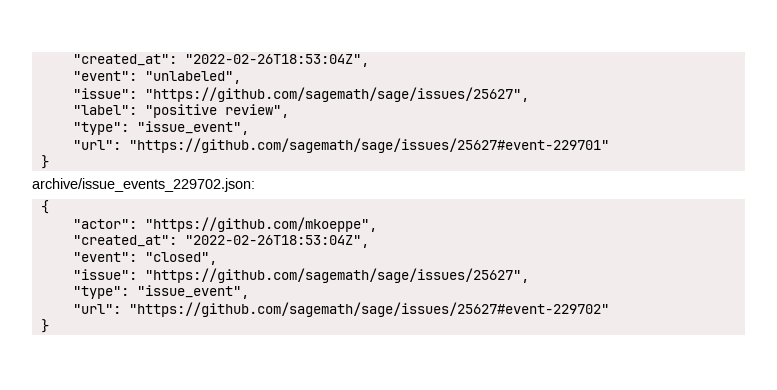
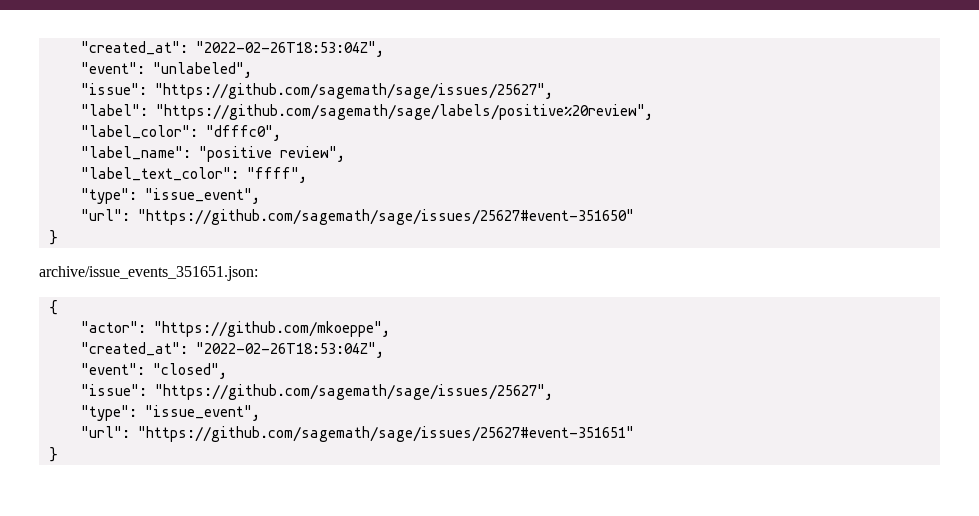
(137, 110) none -> [155,104,653,120] [80,125,281,141] [80,146,191,160] "https://github.com/sagemath/sage/labels/positive%20review", // "label_color": "dfffc0", // "label_name":
[72,121,249,135] [72,138,609,153] // "type": "issue_event", // "url": "https://github.com/sagemath/sage/issues/25627#event-229701" -> [80,167,307,183] [80,188,260,204] [80,209,634,225] // "label_text_color": "ffff", // "type": "issue_event", // "url": "https://github.com/sagemath/sage/issues/25627#event-351650"
[32,178,255,192] archive/issue_events_229702.json: -> [39,266,258,281] archive/issue_events_351651.json:
[128,302,609,317] "https://github.com/sagemath/sage/issues/25627#event-229702" -> [137,426,634,442] "https://github.com/sagemath/sage/issues/25627#event-351651"

